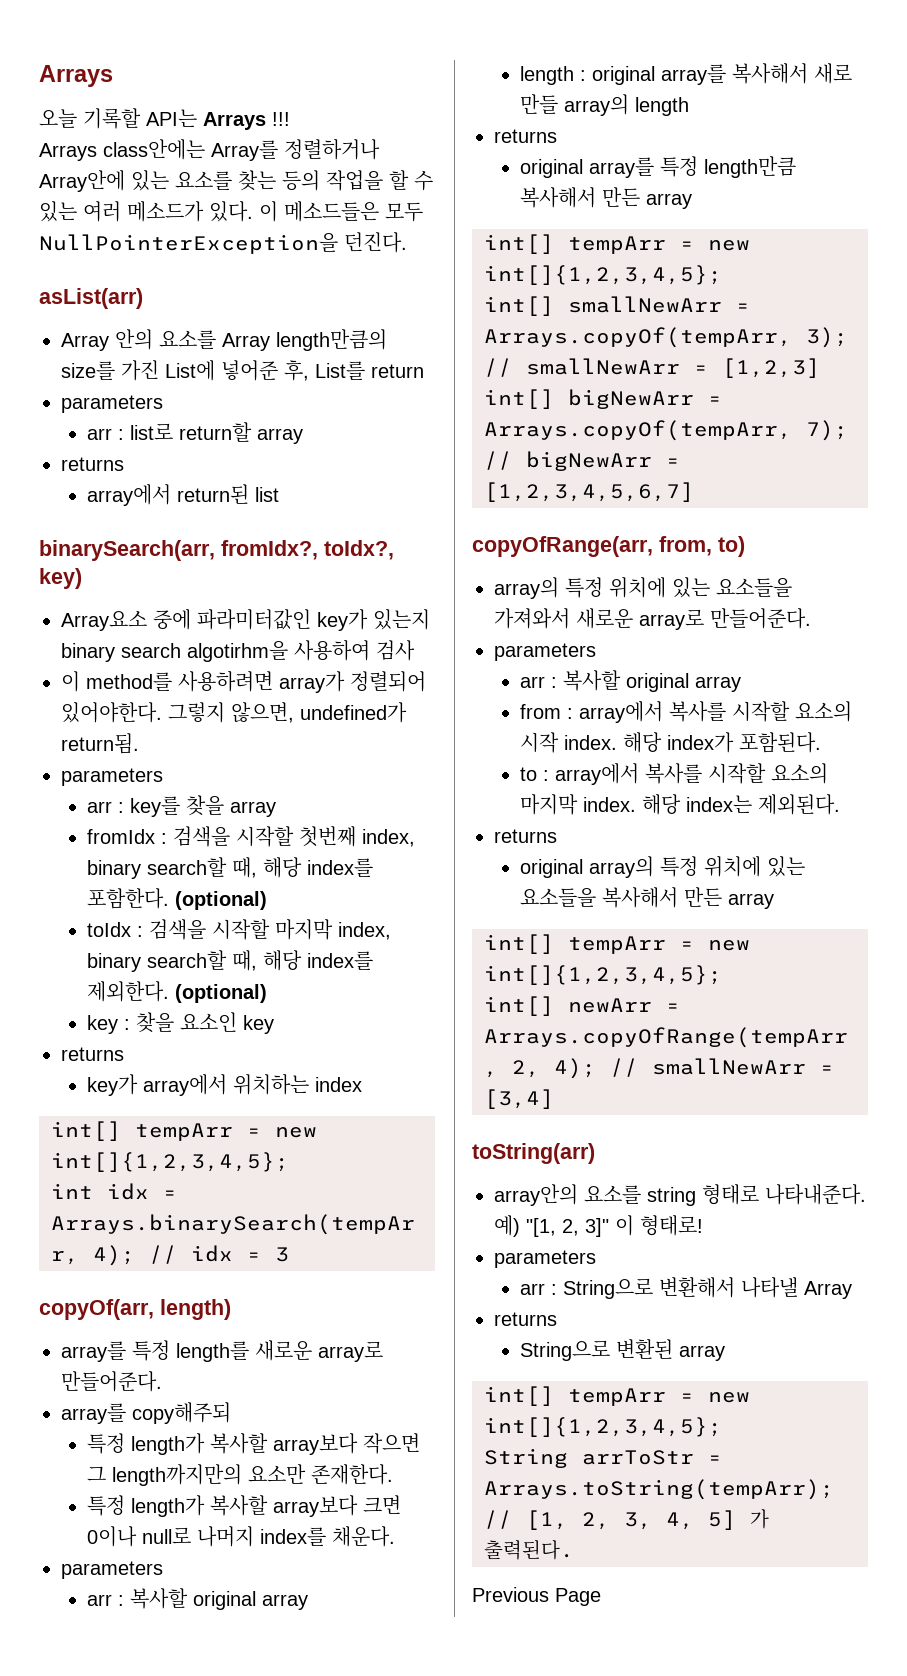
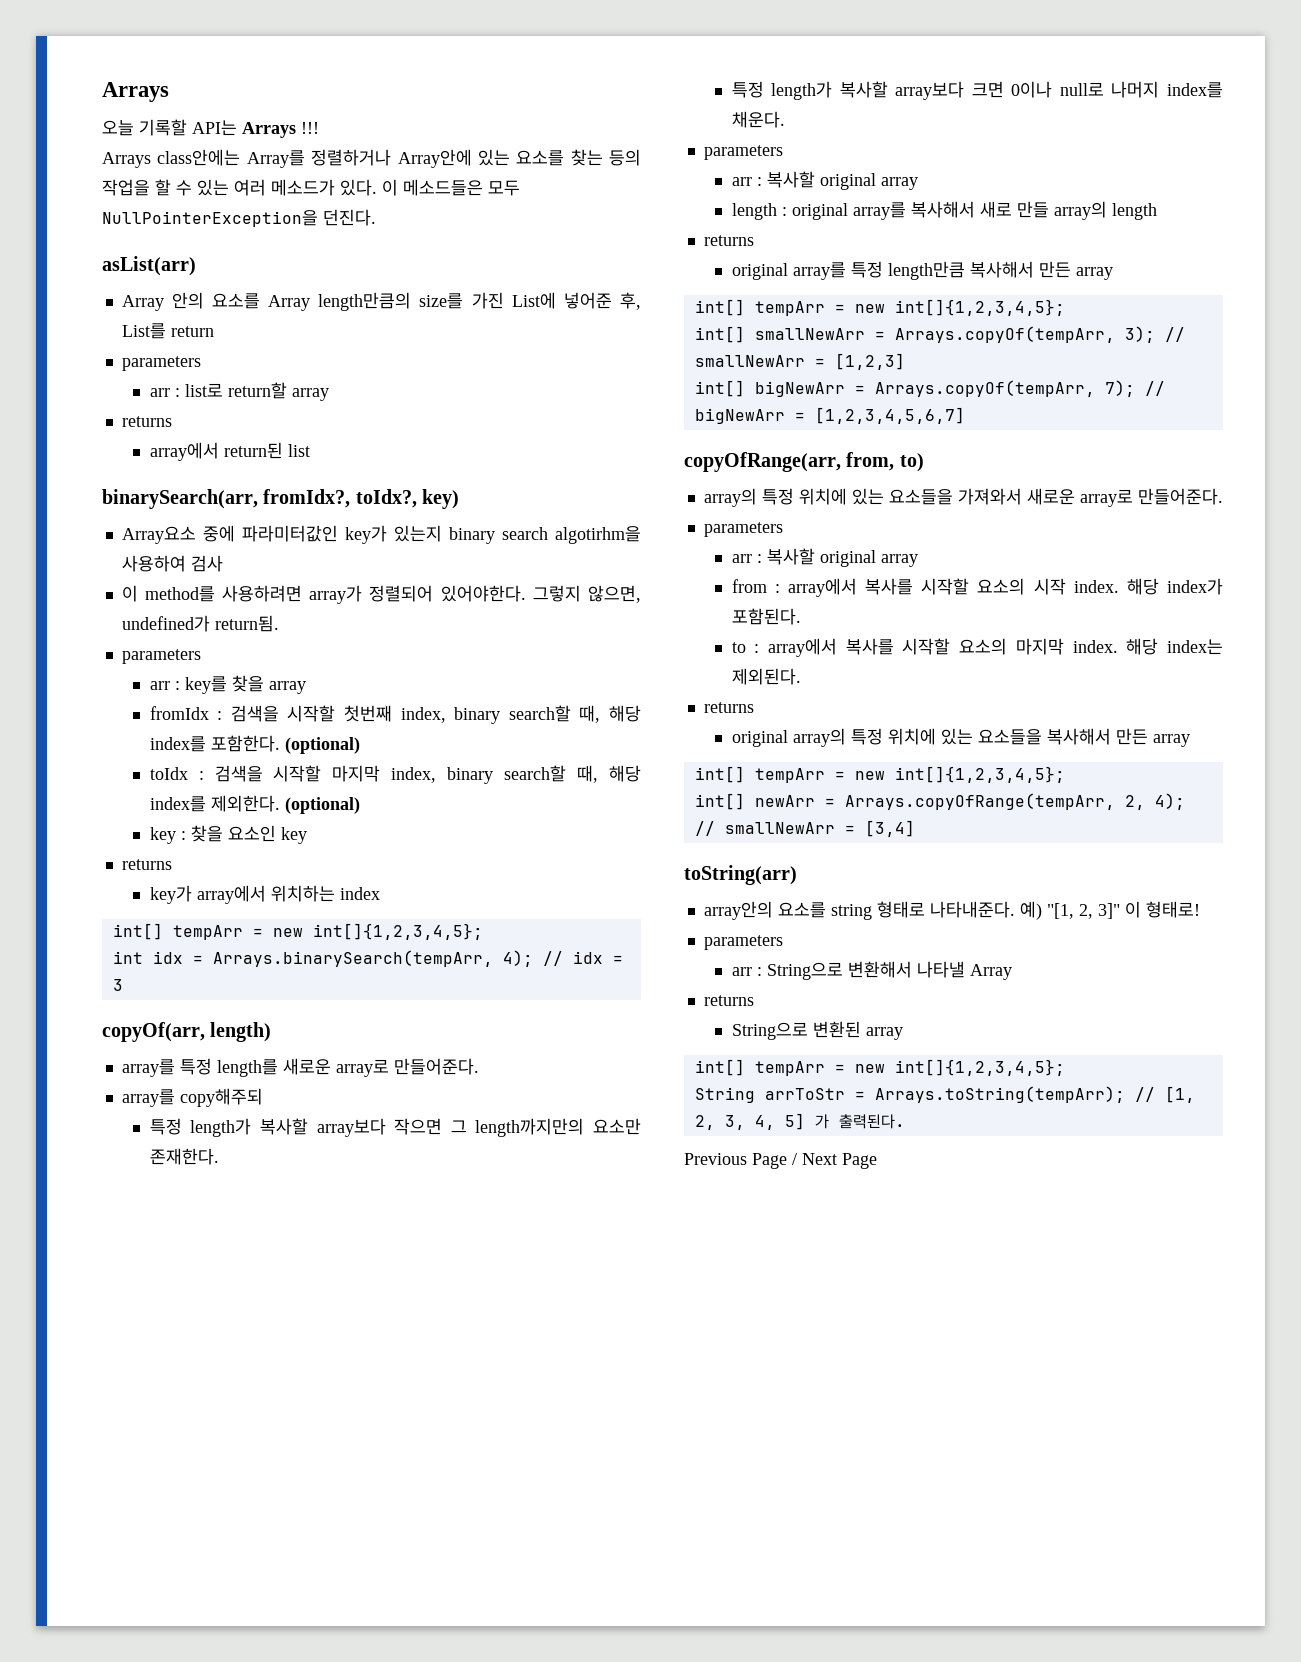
(601, 1597) none -> [792,1153,877,1169] / Next Page

